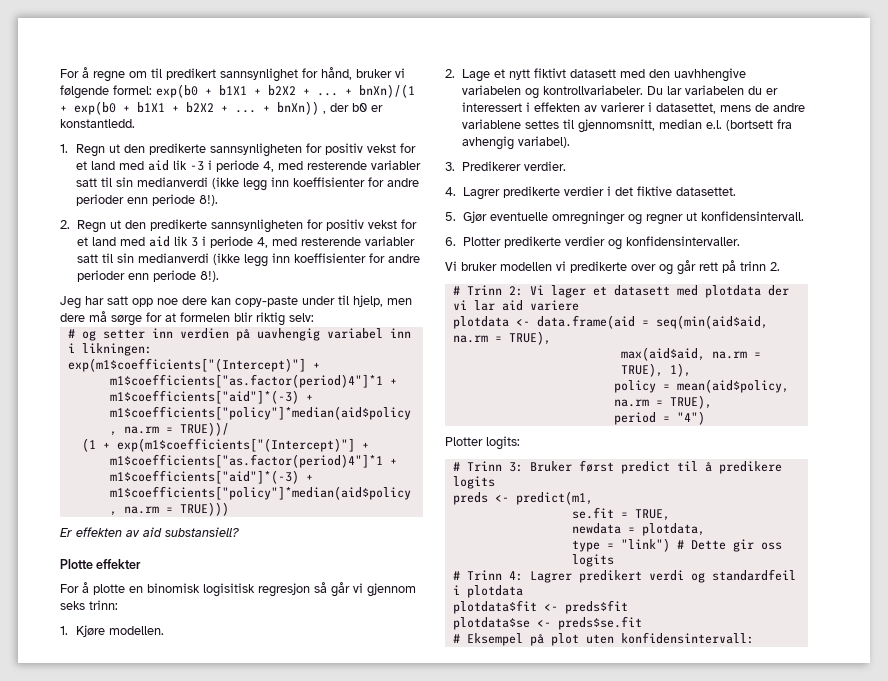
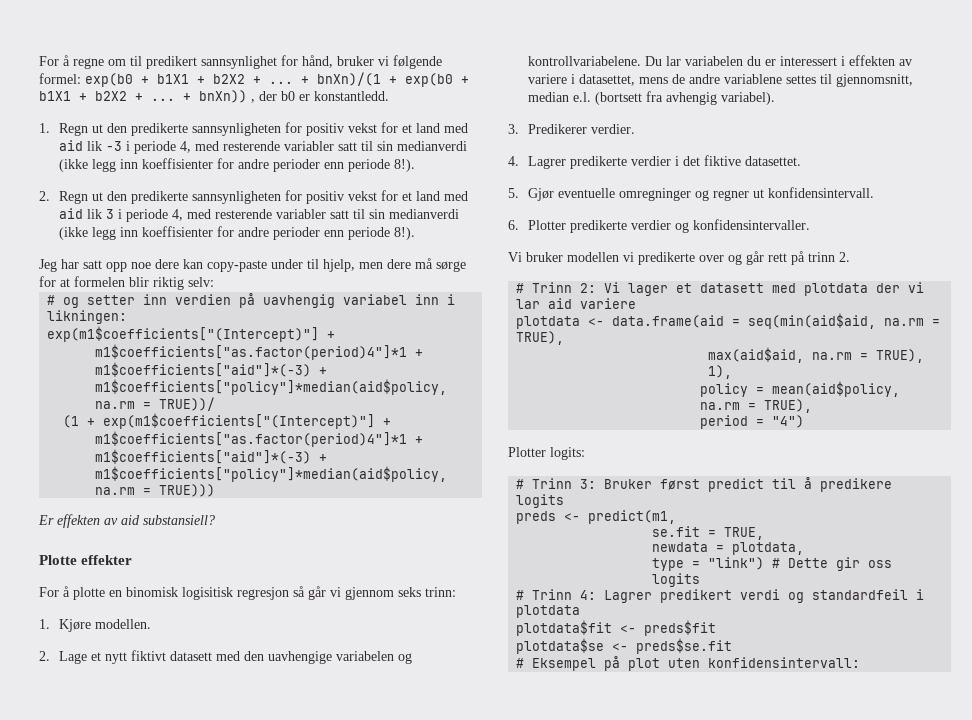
[673,68,746,82] uavhhengive -> [268,651,333,664] uavhengige
[542,85,643,95] kontrollvariabeler. -> [528,56,642,66] kontrollvariabelene.
[600,102,645,112] varierer -> [528,74,568,84] variere

